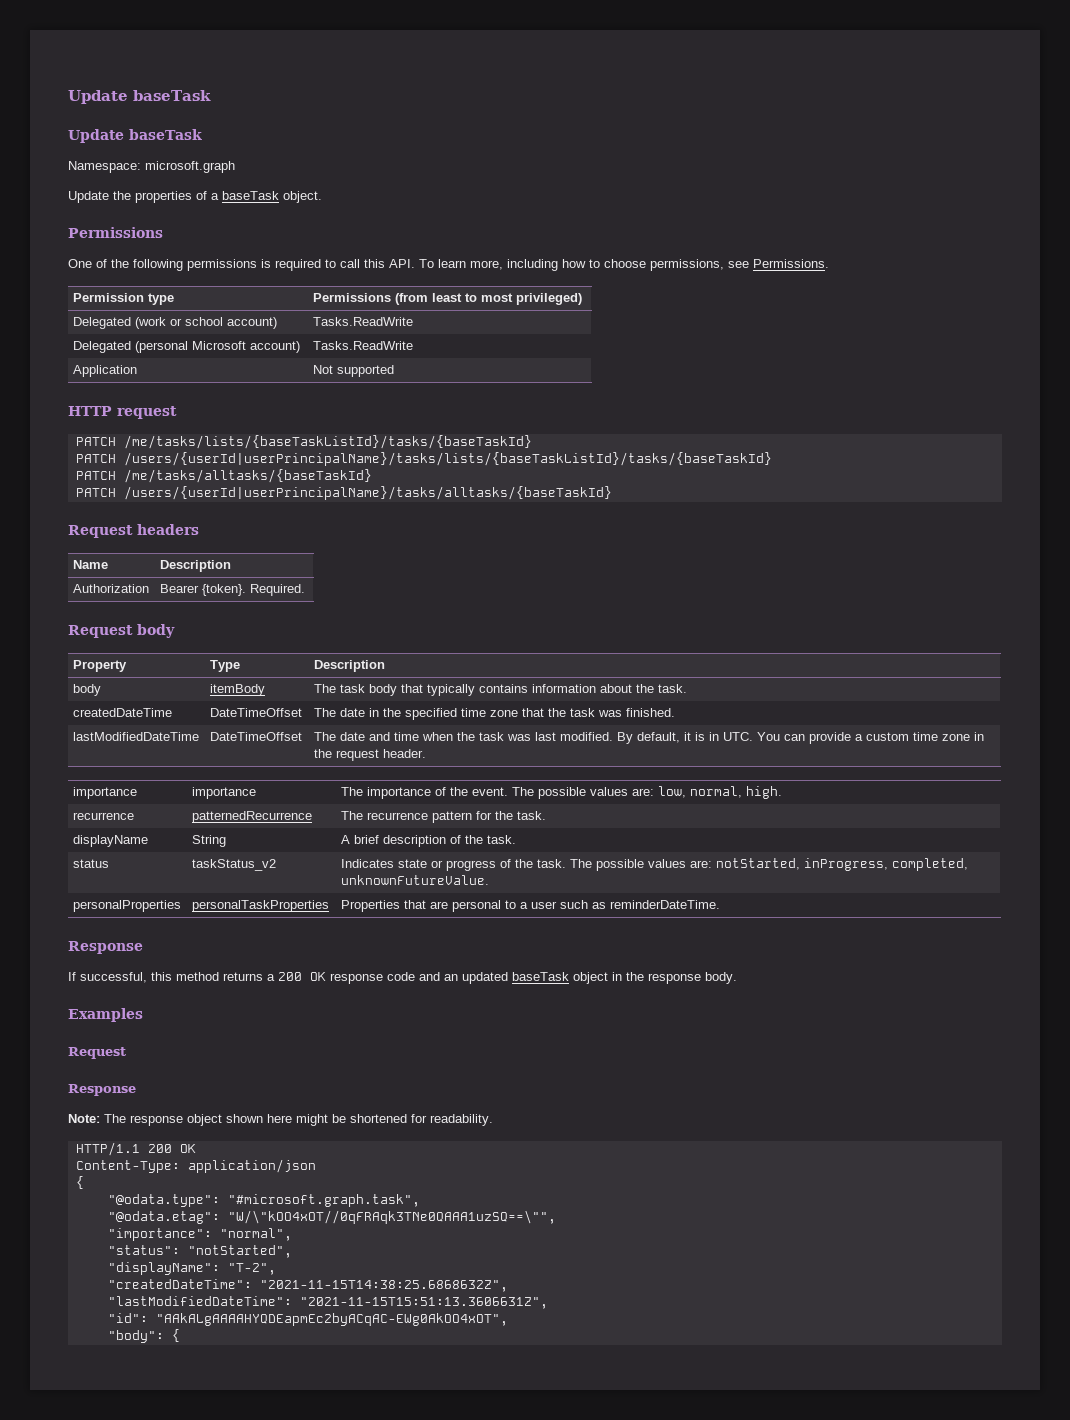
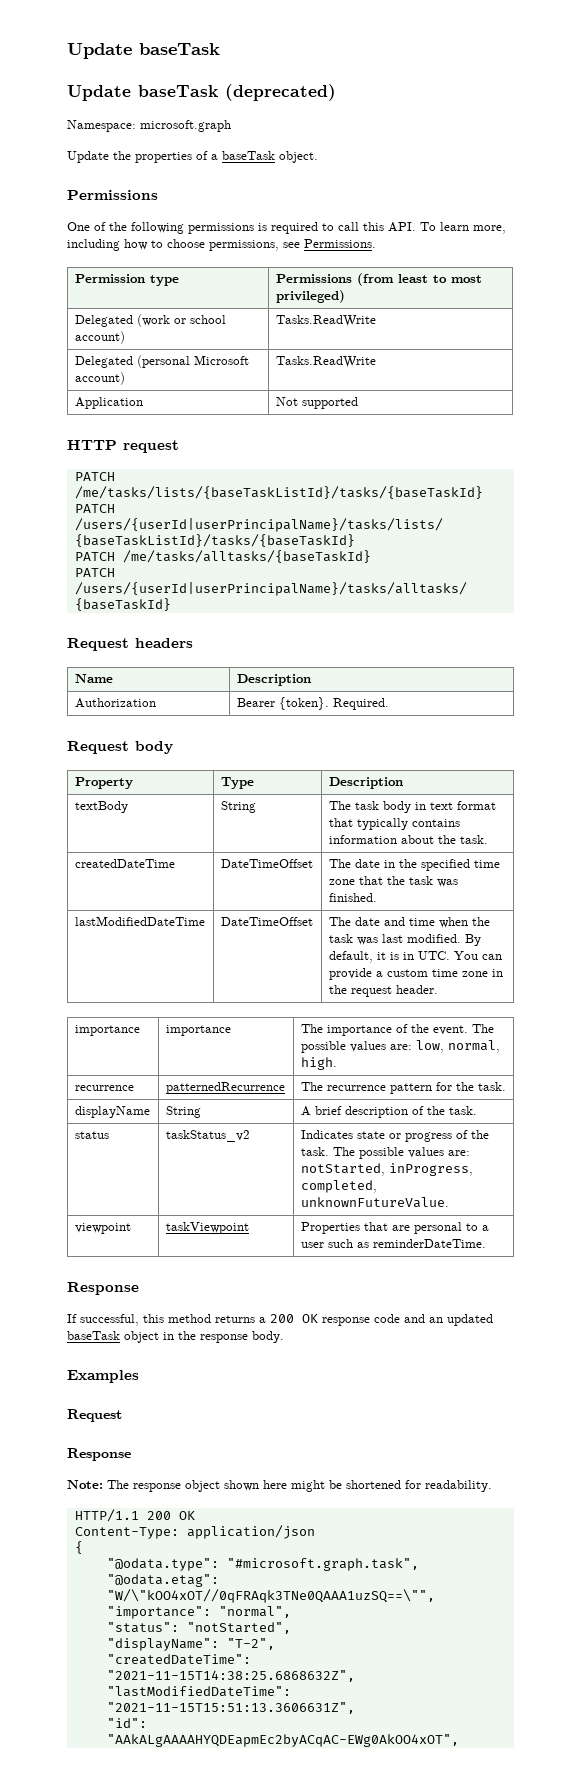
(202, 134) none -> [225,84,336,101] (deprecated)
[73,684,102,696] [210,684,266,696] body | itemBody -> [74,801,128,813] [220,801,256,813] textBody | String
(398, 690) none -> [414,801,496,810] in text format
[73,900,182,912] [192,900,330,912] personalProperties | personalTaskProperties -> [74,1223,131,1234] [165,1222,249,1234] viewpoint | taskViewpoint
[107,1329,180,1343] // "body": { -> (459, 1740) none

